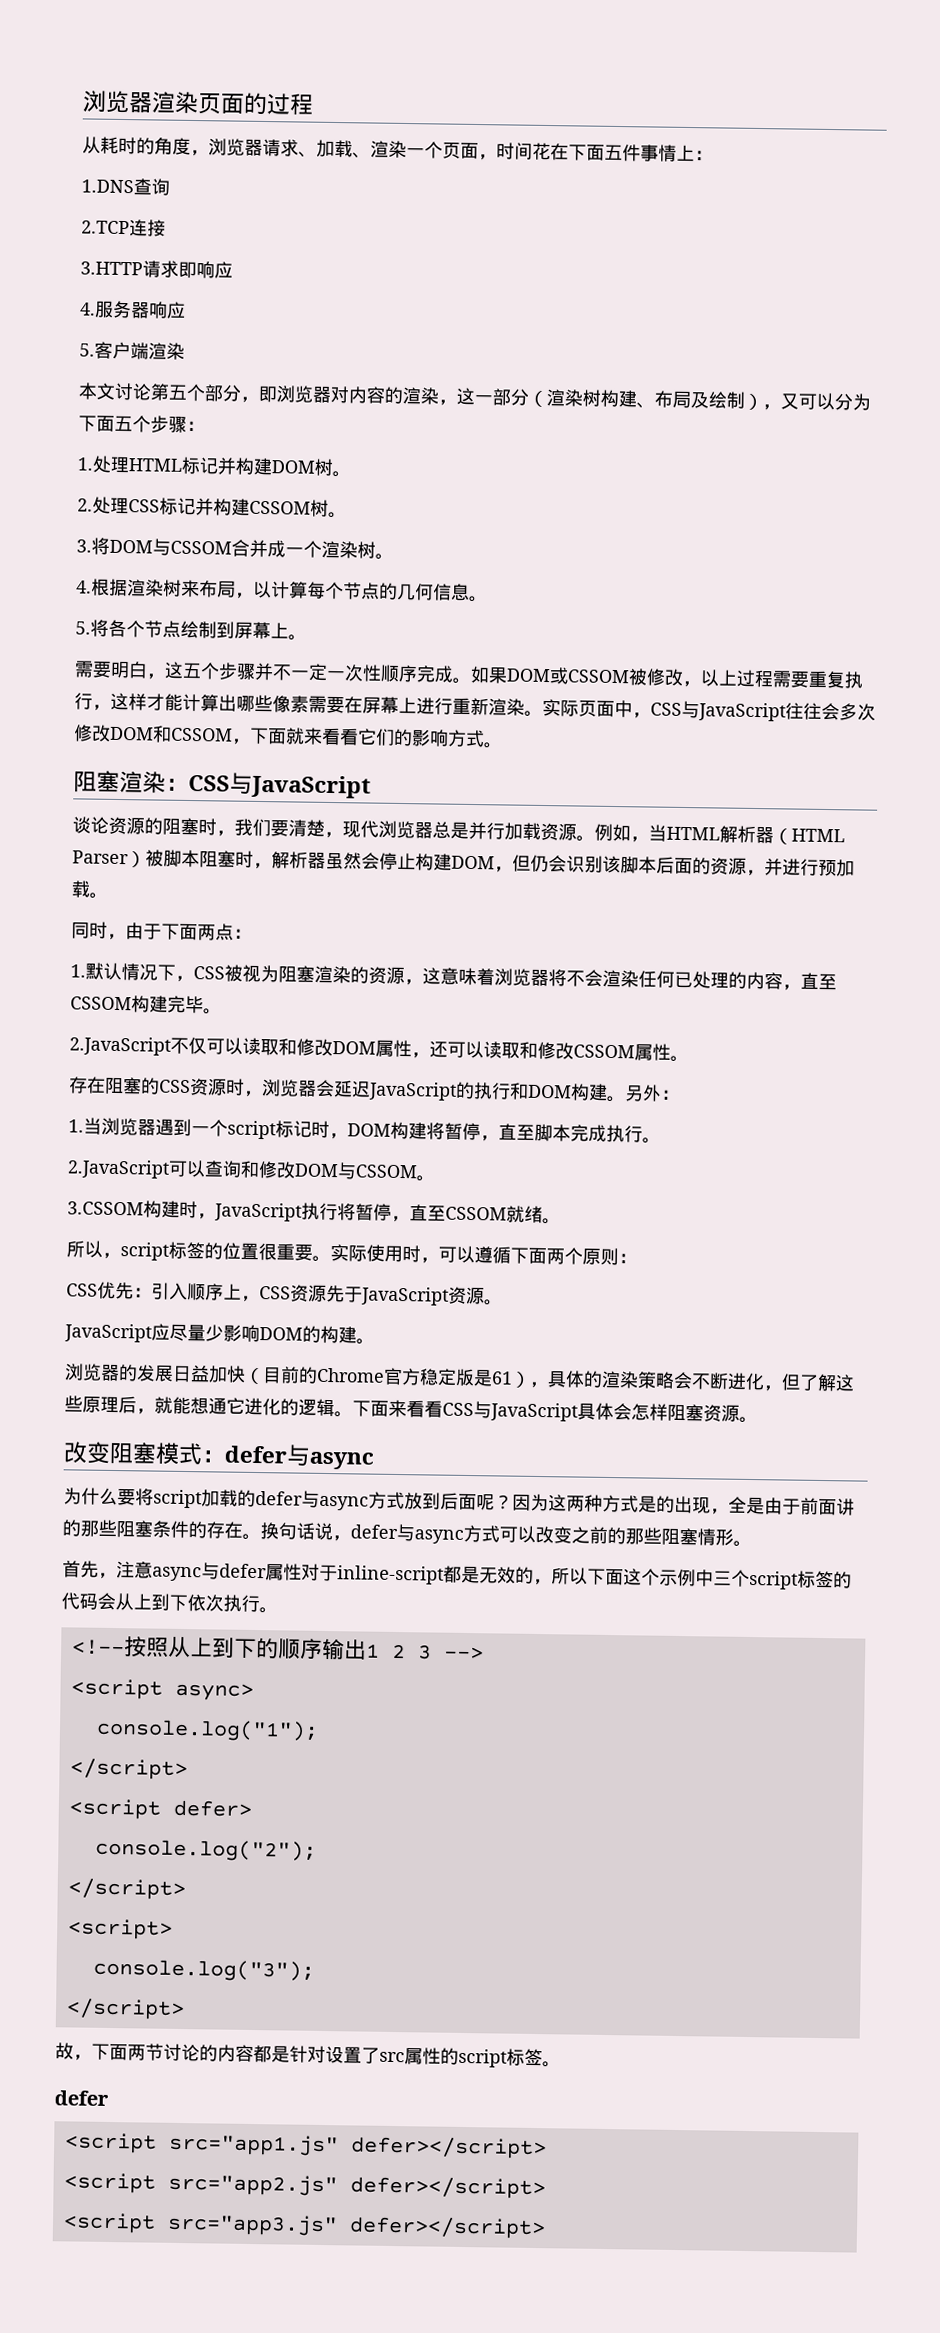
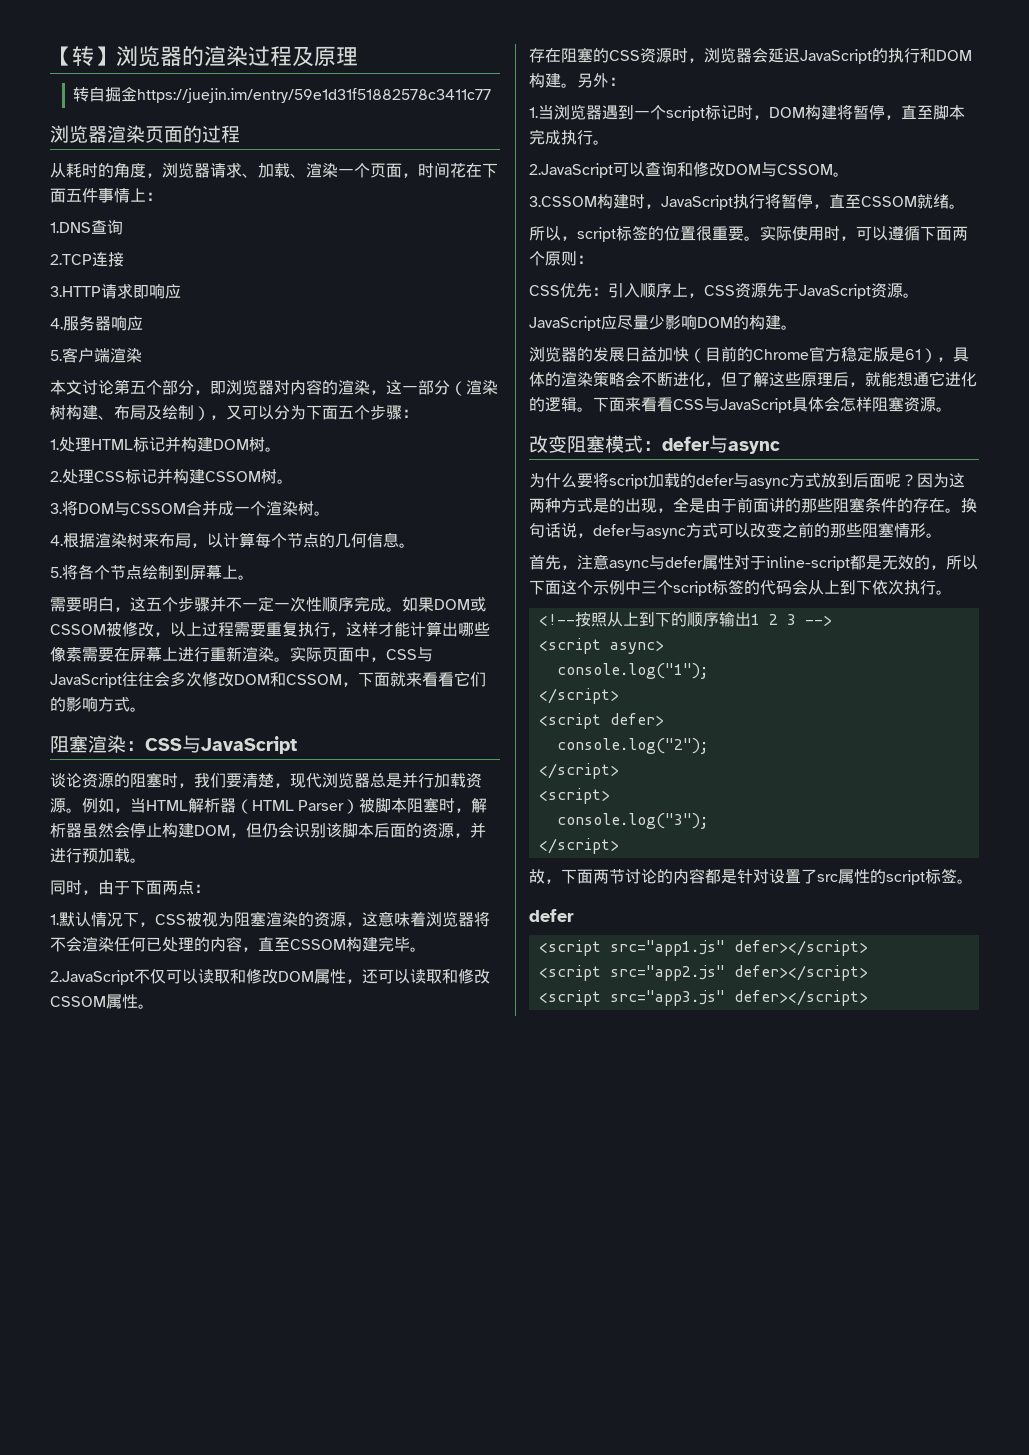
(82, 101) none -> [50,46,358,67] [73,87,492,103] 【转】浏览器的渲染过程及原理 // 转自掘金https://juejin.im/entry/59e1d31f51882578c3411c77 //

